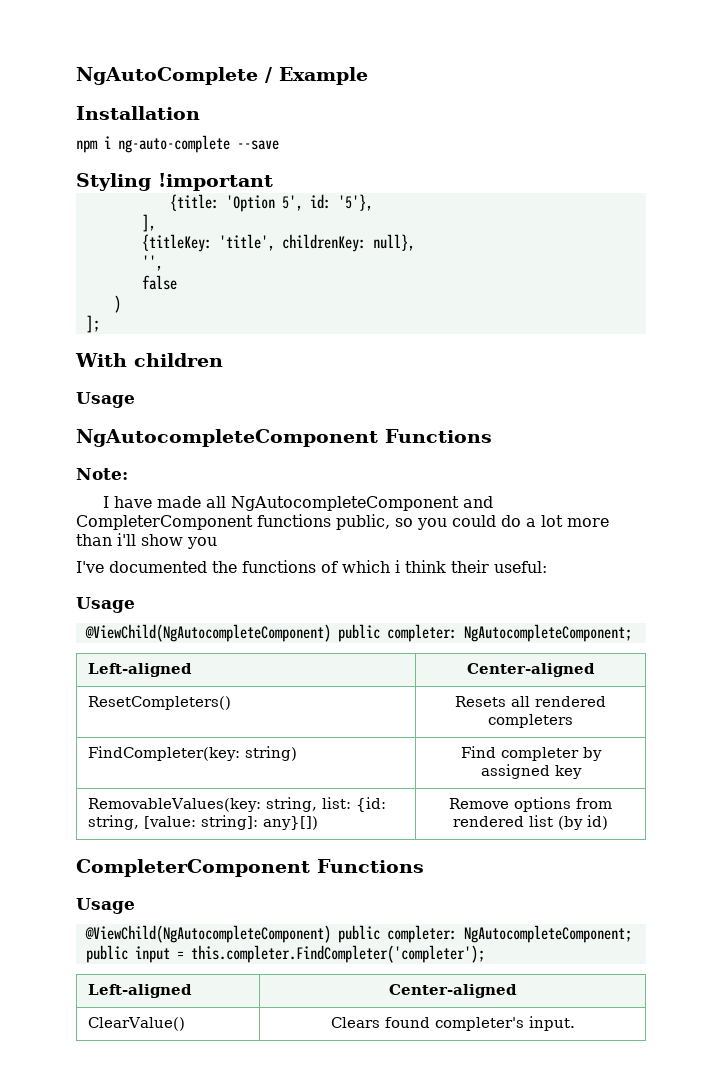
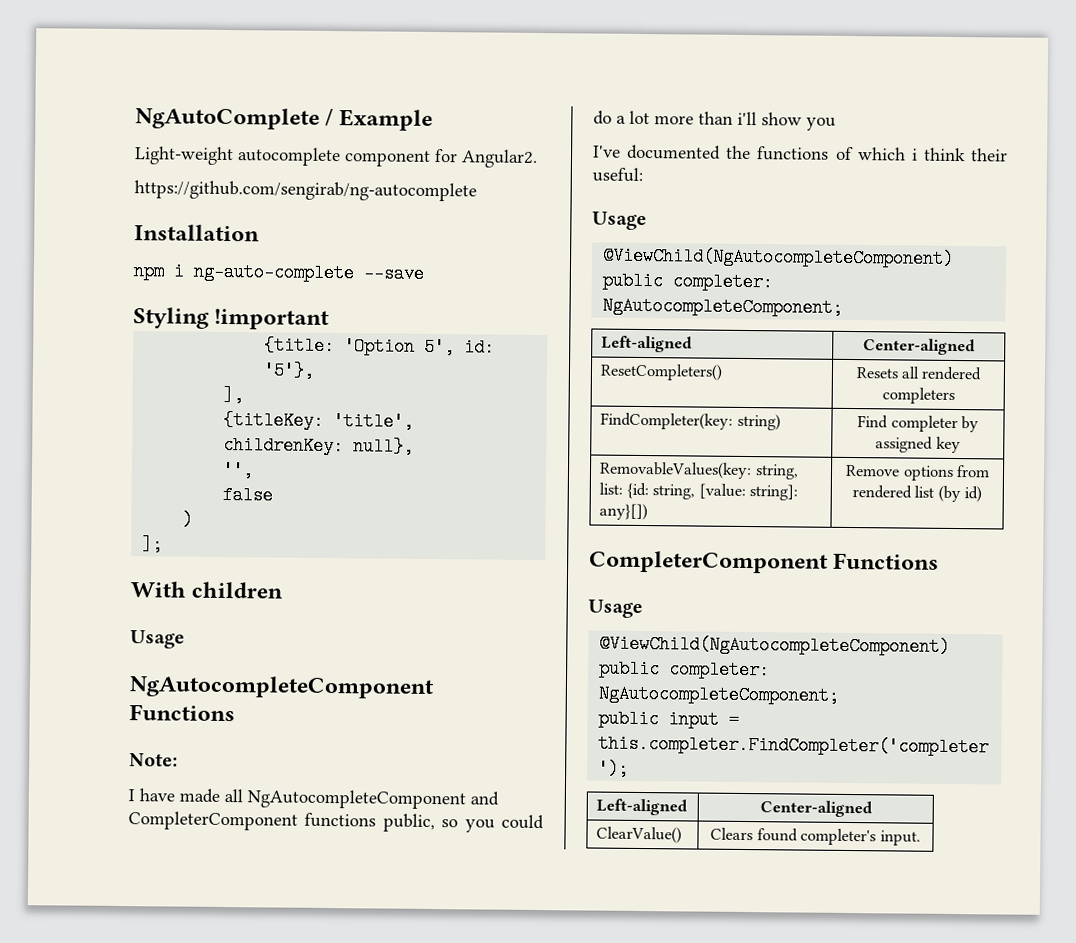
(368, 76) none -> [134,146,538,168] [134,180,477,202] // Light-weight autocomplete component for Angular2. // https://github.com/sengirab/ng-autocomplete

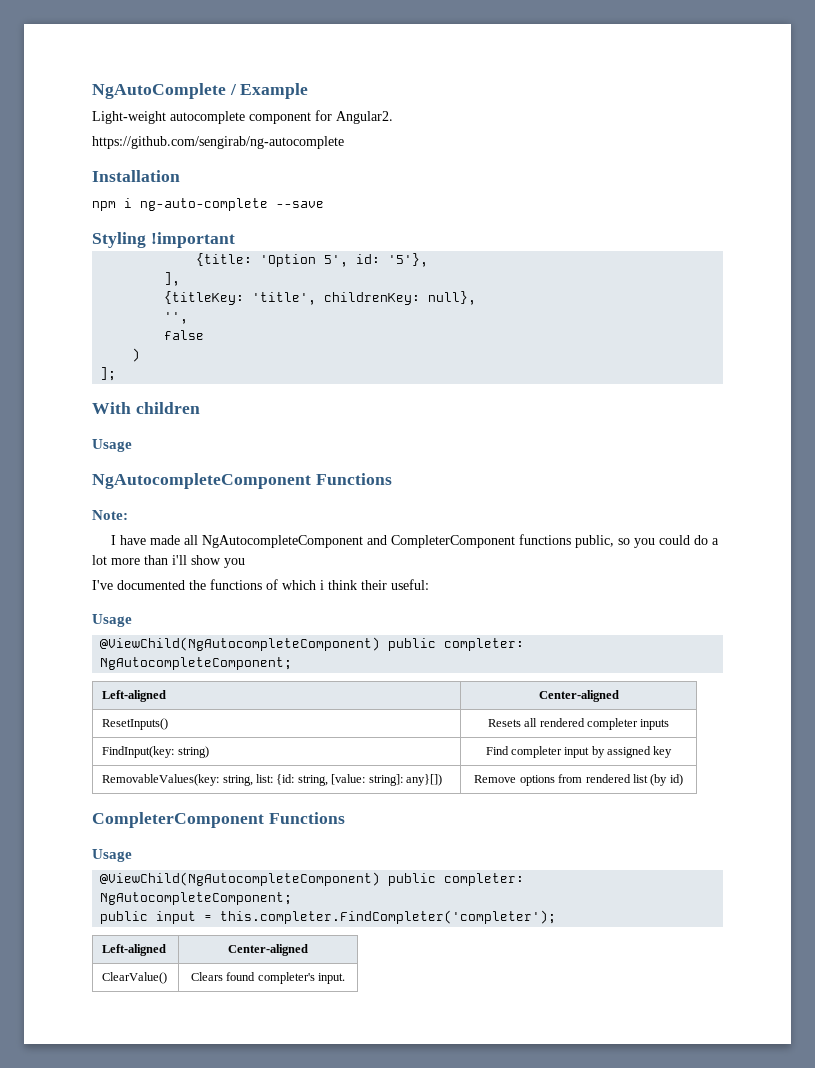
[600,363,724,381] ResetCompleters() -> [102,718,169,730] ResetInputs()
[881,387,955,404] [600,412,734,430] completers // FindCompleter(key: -> [586,718,670,730] [102,746,175,758] completer inputs // FindInput(key:
(958, 424) none -> [564,747,590,758] input

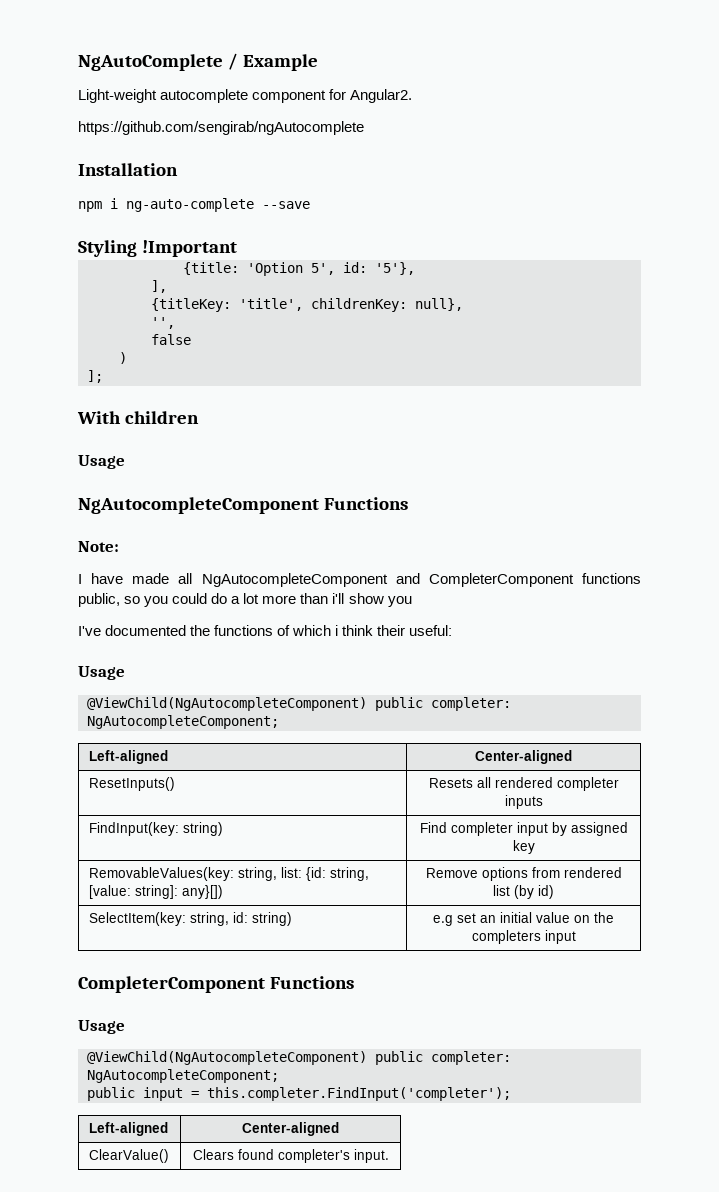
[92,136,344,149] https://github.com/sengirab/ng-autocomplete -> [78,121,364,135] https://github.com/sengirab/ngAutocomplete
[150,232,235,248] !important -> [142,240,238,257] !Important
(683, 780) none -> [88,912,292,926] [433,912,614,926] [471,930,576,944] // SelectItem(key: string, id: string) | e.g set an initial value on the completers input
[220,910,557,924] this.completer.FindCompleter('completer'); -> [207,1087,511,1101] this.completer.FindInput('completer');

